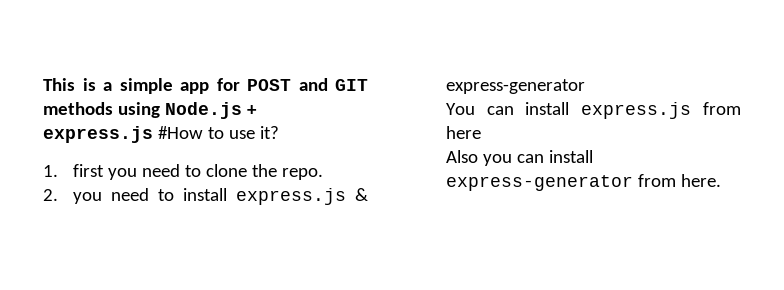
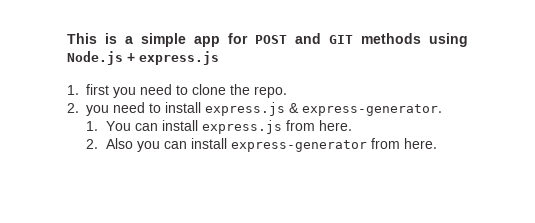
[157,126,279,139] #How to use it? -> (219, 58) none
[445,79,585,94] express-generator // -> [302,104,443,116] [86,121,99,131] express-generator. // 1.
[445,126,481,139] here // -> [318,120,352,131] [86,139,99,149] here. // 2.

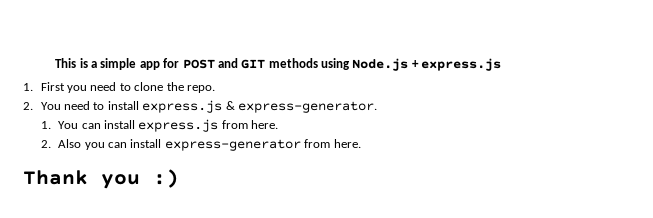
[86,84,110,95] first -> [40,82,65,91] First
[86,105,110,116] you -> [40,102,61,110] You
(437, 143) none -> [23,169,179,189] // Thank you :)

